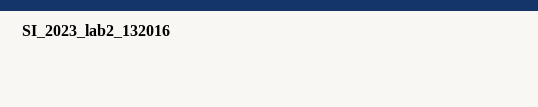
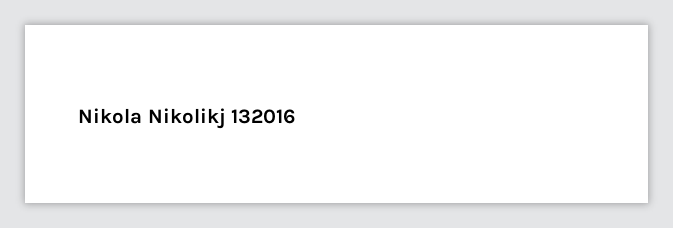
[22,24,170,38] SI_2023_lab2_132016 -> [78,108,296,129] Nikola Nikolikj 132016

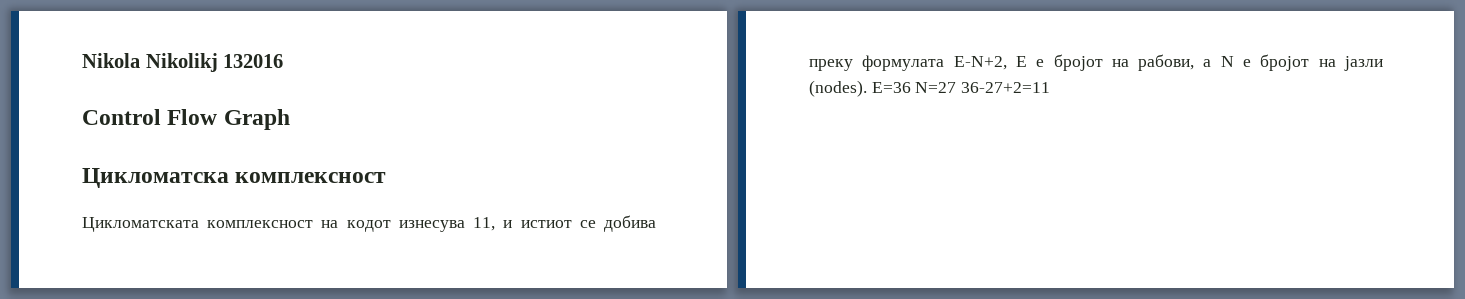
(296, 116) none -> [82,109,290,130] [82,168,387,188] [82,215,656,232] [809,54,1383,71] [809,80,1051,97] // Control Flow Graph // Цикломатска комплексност // Цикломатската комплексност на кодот изнесува 11, и истиот се добива преку формулата E-N+2, E е бројот на рабови, а N е бројот на јазли (nodes). E=36 N=27 36-27+2=11

